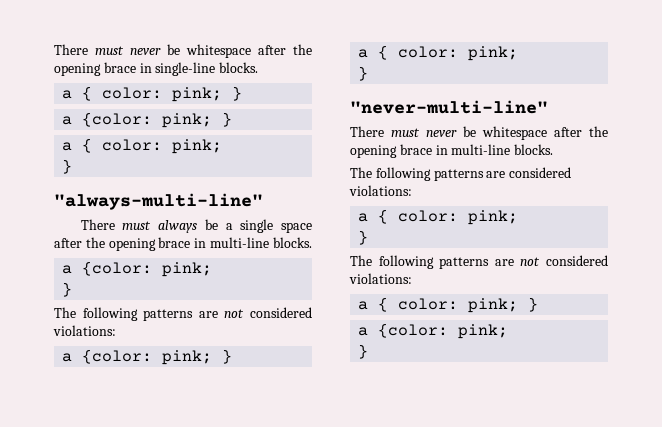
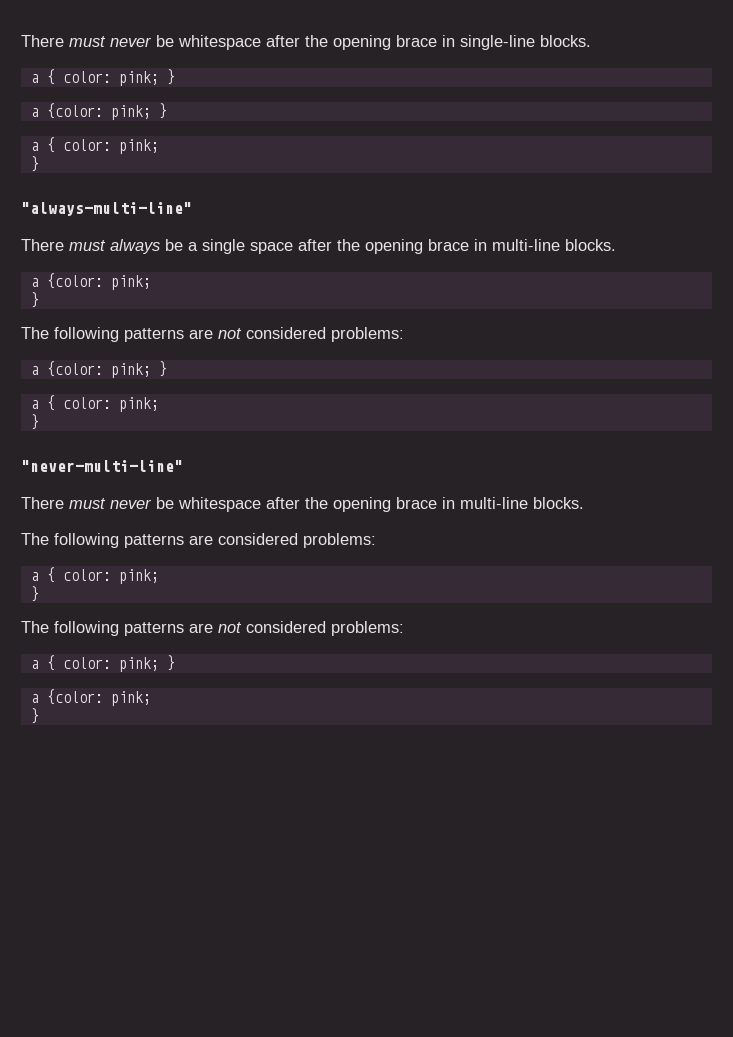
[53,325,116,336] violations: -> [331,327,404,342] problems:
[349,185,412,196] violations: -> [303,533,376,548] problems:
[349,273,412,284] violations: -> [331,621,404,636] problems:

